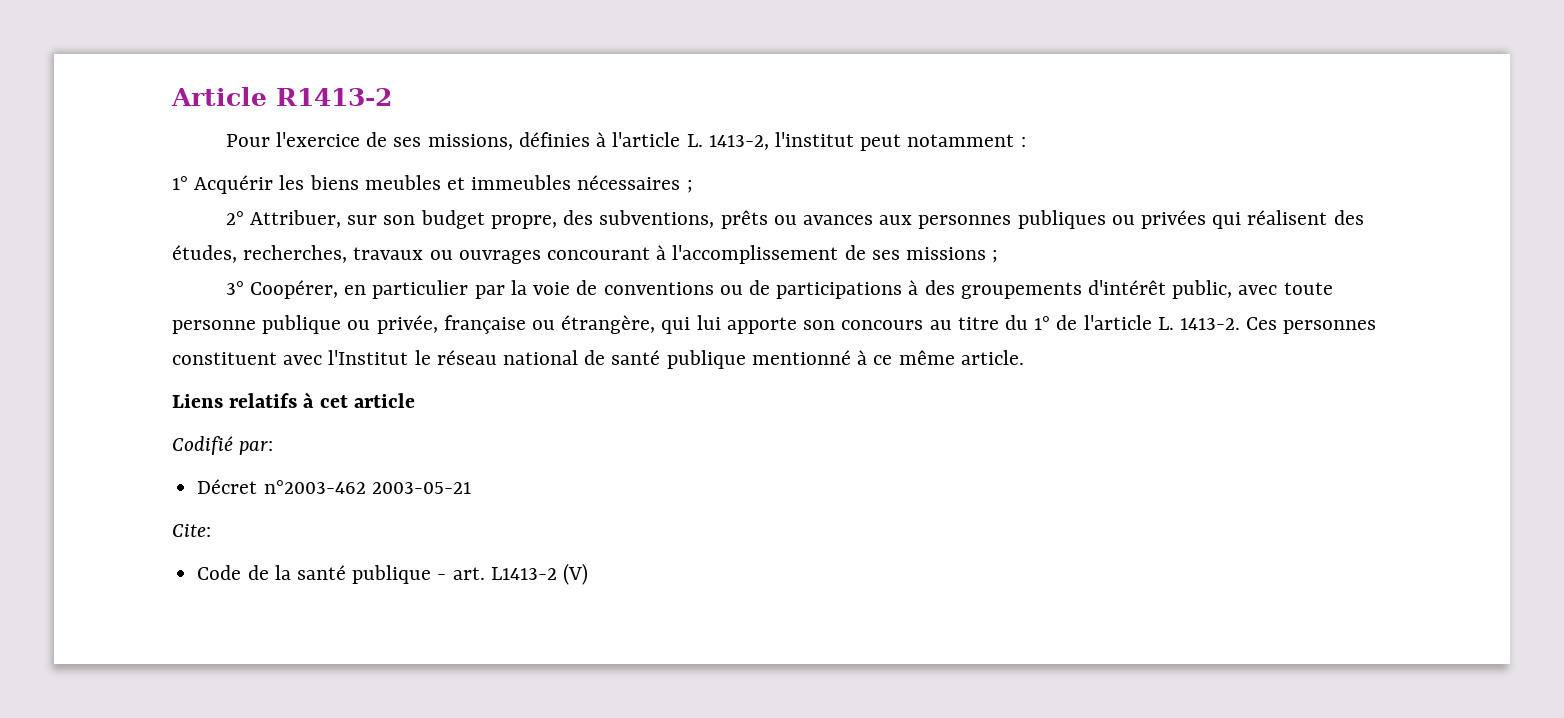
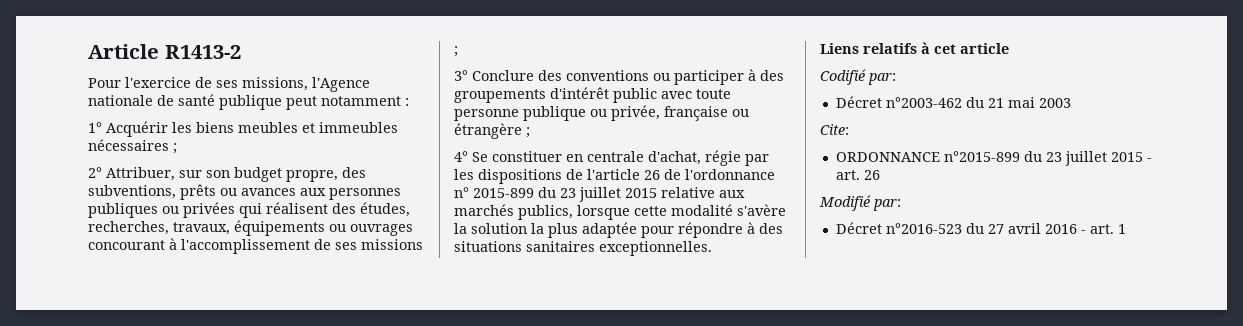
[518,132,854,150] définies à l'article L. 1413-2, l'institut -> [312,77,370,92] [88,94,282,110] l'Agence nationale de santé publique
[353,247,424,260] travaux -> [173,220,325,236] travaux, équipements
[250,280,903,299] Coopérer, en particulier par la voie de conventions ou de participations -> [472,70,744,85] Conclure des conventions ou participer
[1172,280,1233,299] public, -> [613,88,657,103] public
[561,315,1377,334] [172,350,1024,369] étrangère, qui lui apporte son concours au titre du 1° de l'article L. 1413-2. Ces personnes constituent avec l'Institut le réseau national de santé publique mentionné à ce même article. -> [454,123,530,139] [454,150,769,166] [454,169,775,184] [454,187,745,202] [454,204,786,220] [454,222,783,238] [454,241,712,256] étrangère ; // 4° Se constituer en centrale d'achat, régie par les dispositions de l'article 26 de l'ordonnance n° 2015-899 du 23 juillet 2015 relative aux marchés publics, lorsque cette modalité s'avère la solution la plus adaptée pour répondre à des situations sanitaires exceptionnelles.
[371,482,471,494] [172,524,211,537] [197,563,588,585] 2003-05-21 // Cite: // Code de la santé publique - art. L1413-2 (V) -> [965,97,1071,108] [820,124,849,135] [835,151,1152,166] [835,170,880,180] [819,195,901,211] [835,222,1126,234] du 21 mai 2003 // Cite: // ORDONNANCE n°2015-899 du 23 juillet 2015 - art. 26 // Modifié par: // Décret n°2016-523 du 27 avril 2016 - art. 1

